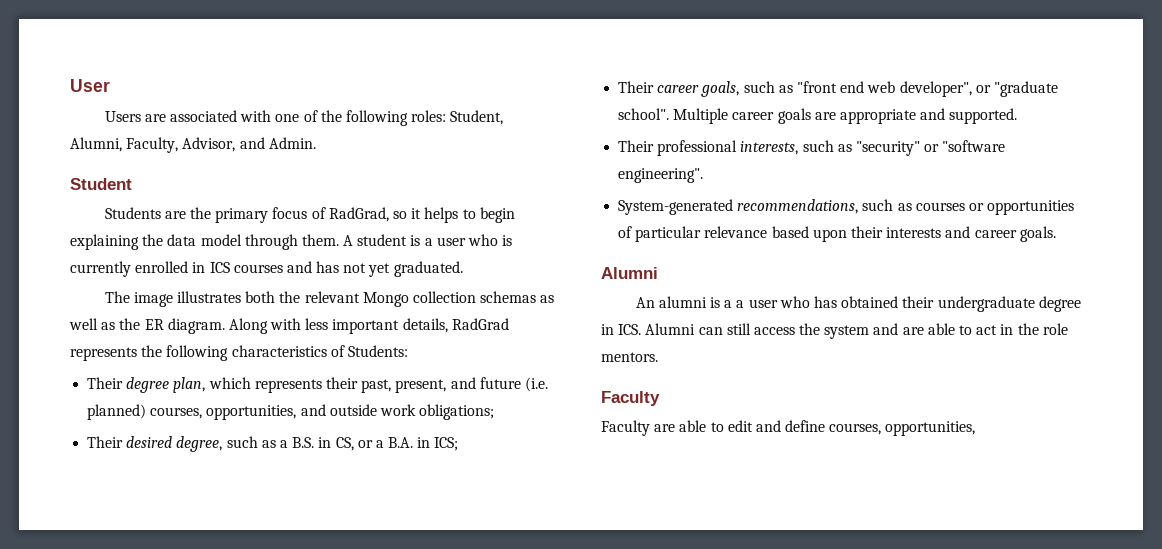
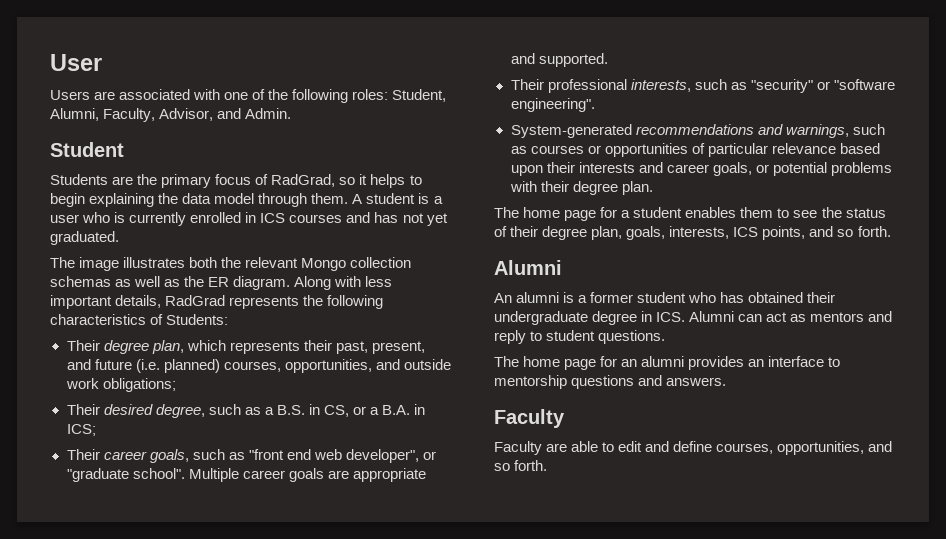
[737,199,859,214] recommendations, -> [635,124,849,138] recommendations and warnings,
[1019,226,1056,242] goals. -> [712,162,892,176] [509,181,653,195] [494,207,886,221] [494,226,891,240] goals, or potential problems with their degree plan. // The home page for a student enables them to see the status of their degree plan, goals, interests, ICS points, and so forth.
[736,299,778,308] a user -> [590,292,687,303] former student
[726,323,1068,339] [601,352,658,362] still access the system and are able to act in the role mentors. -> [766,311,893,322] [494,330,666,344] [494,356,841,370] [494,375,727,389] act as mentors and reply to student questions. // The home page for an alumni provides an interface to mentorship questions and answers.
(976, 428) none -> [868,441,893,452] [494,460,548,471] and so forth.

